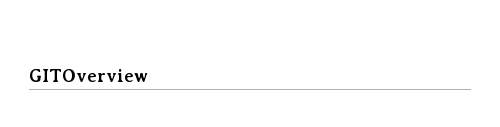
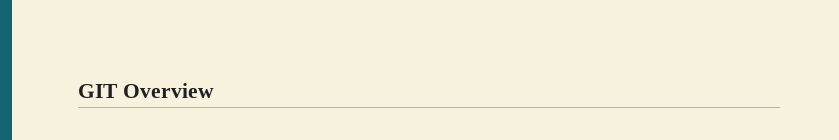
[29,69,148,82] GITOverview -> [78,83,214,98] GIT Overview

